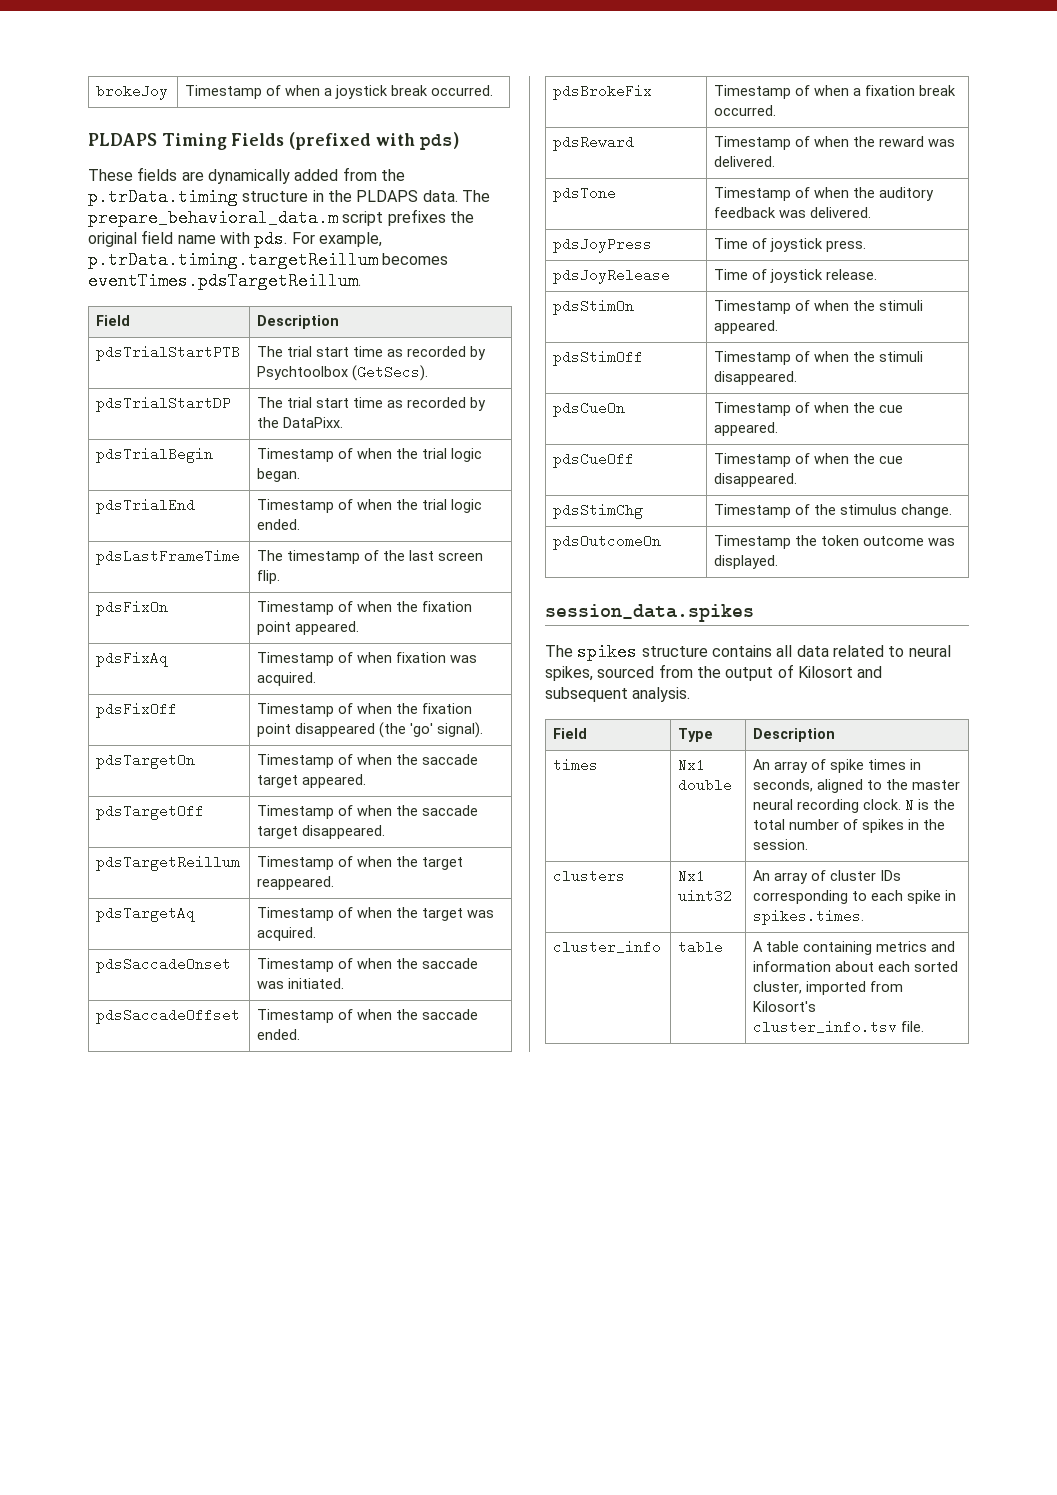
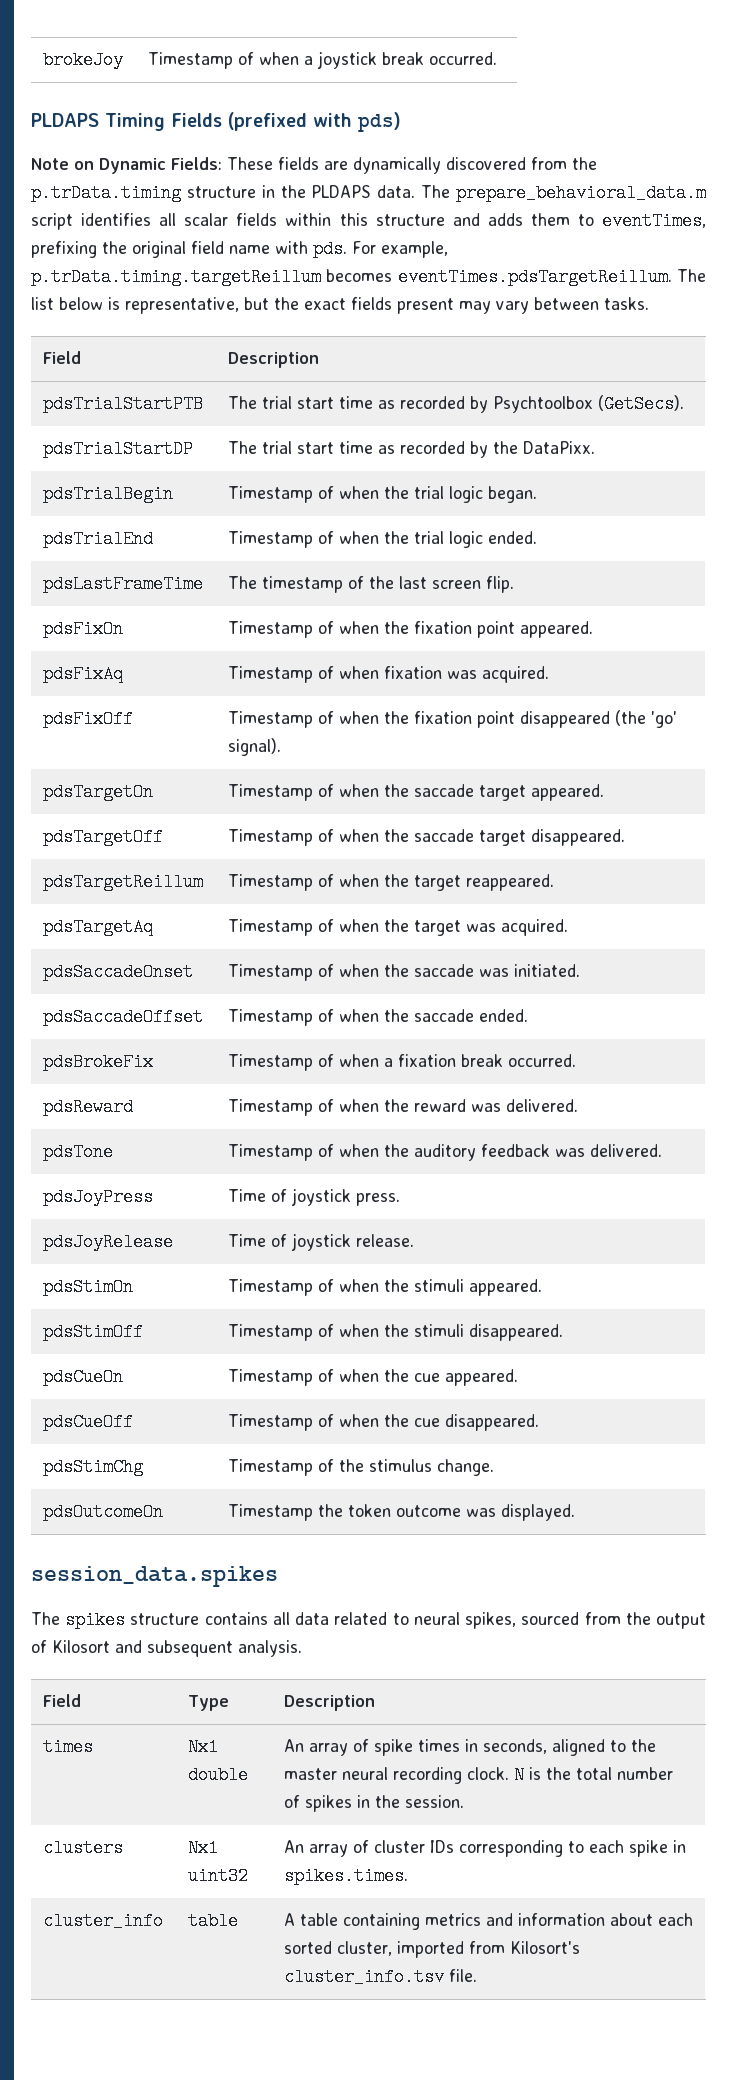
(459, 141) none -> [31,157,222,174] Note on Dynamic Fields:
[294,169,339,181] added -> [446,157,526,170] discovered
[387,209,446,226] prefixes -> [81,212,706,230] [31,241,97,258] identifies all scalar fields within this structure and adds them to eventTimes, prefixing
(361, 281) none -> [677,269,706,282] [31,297,649,314] The list below is representative, but the exact fields present may vary between tasks.

